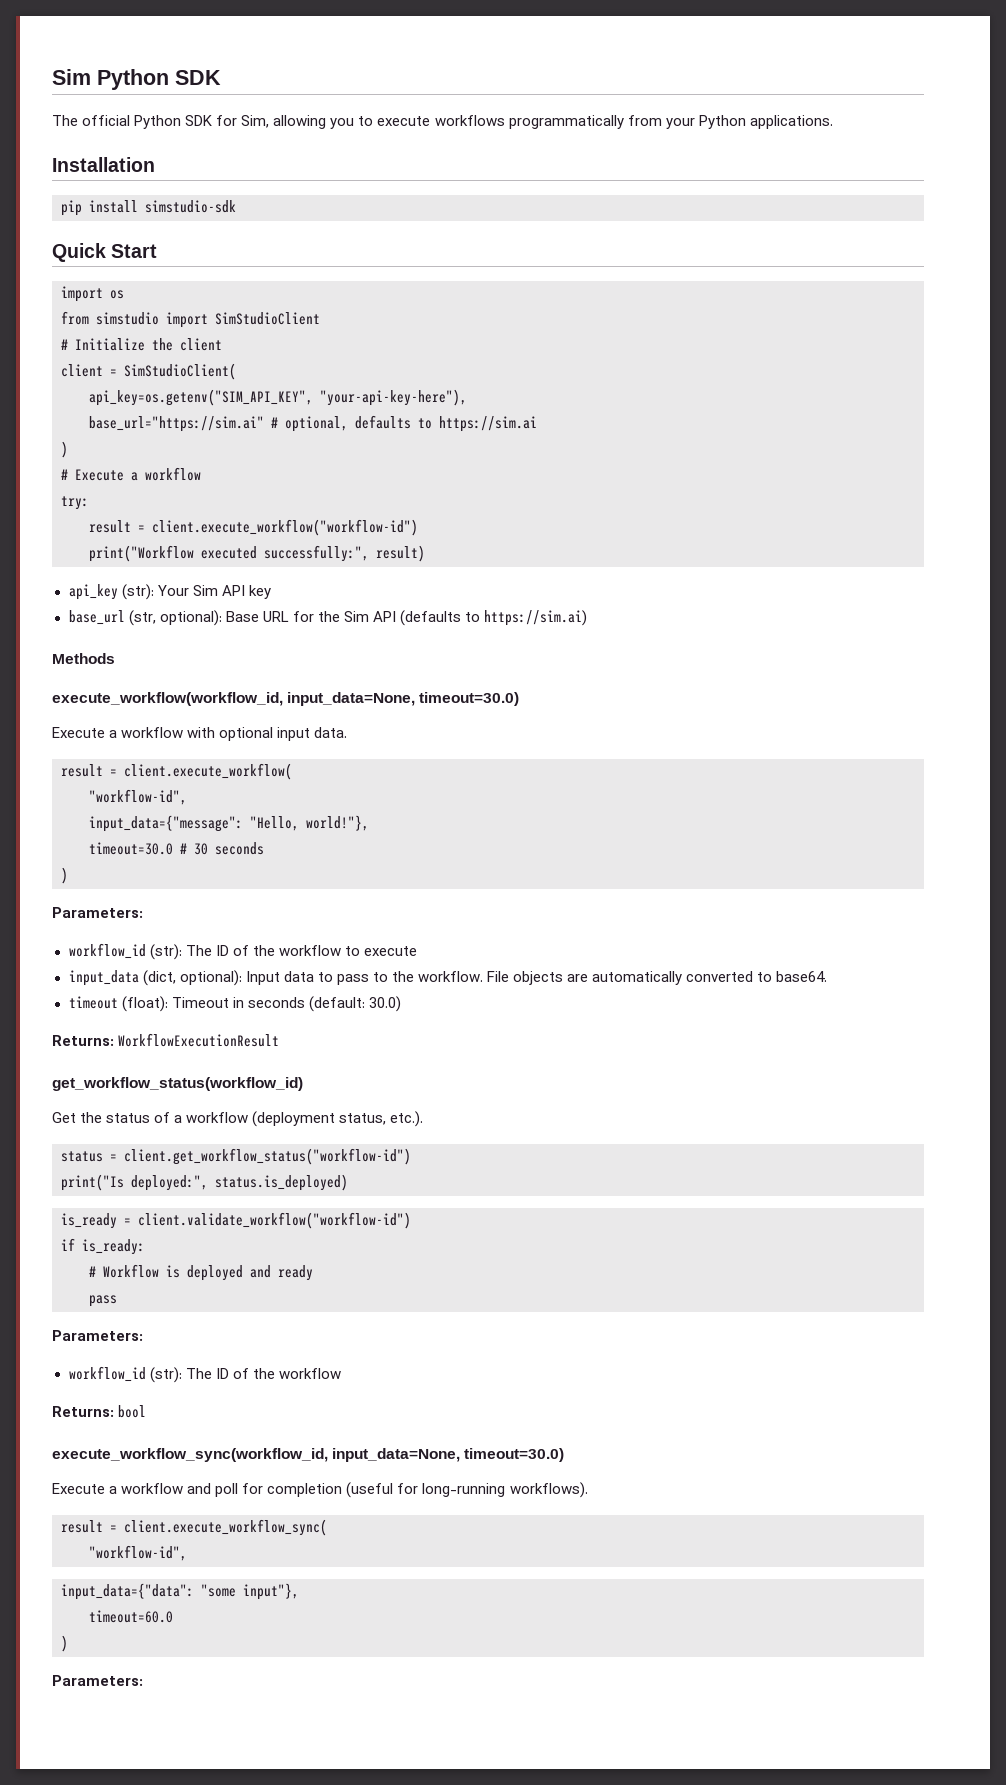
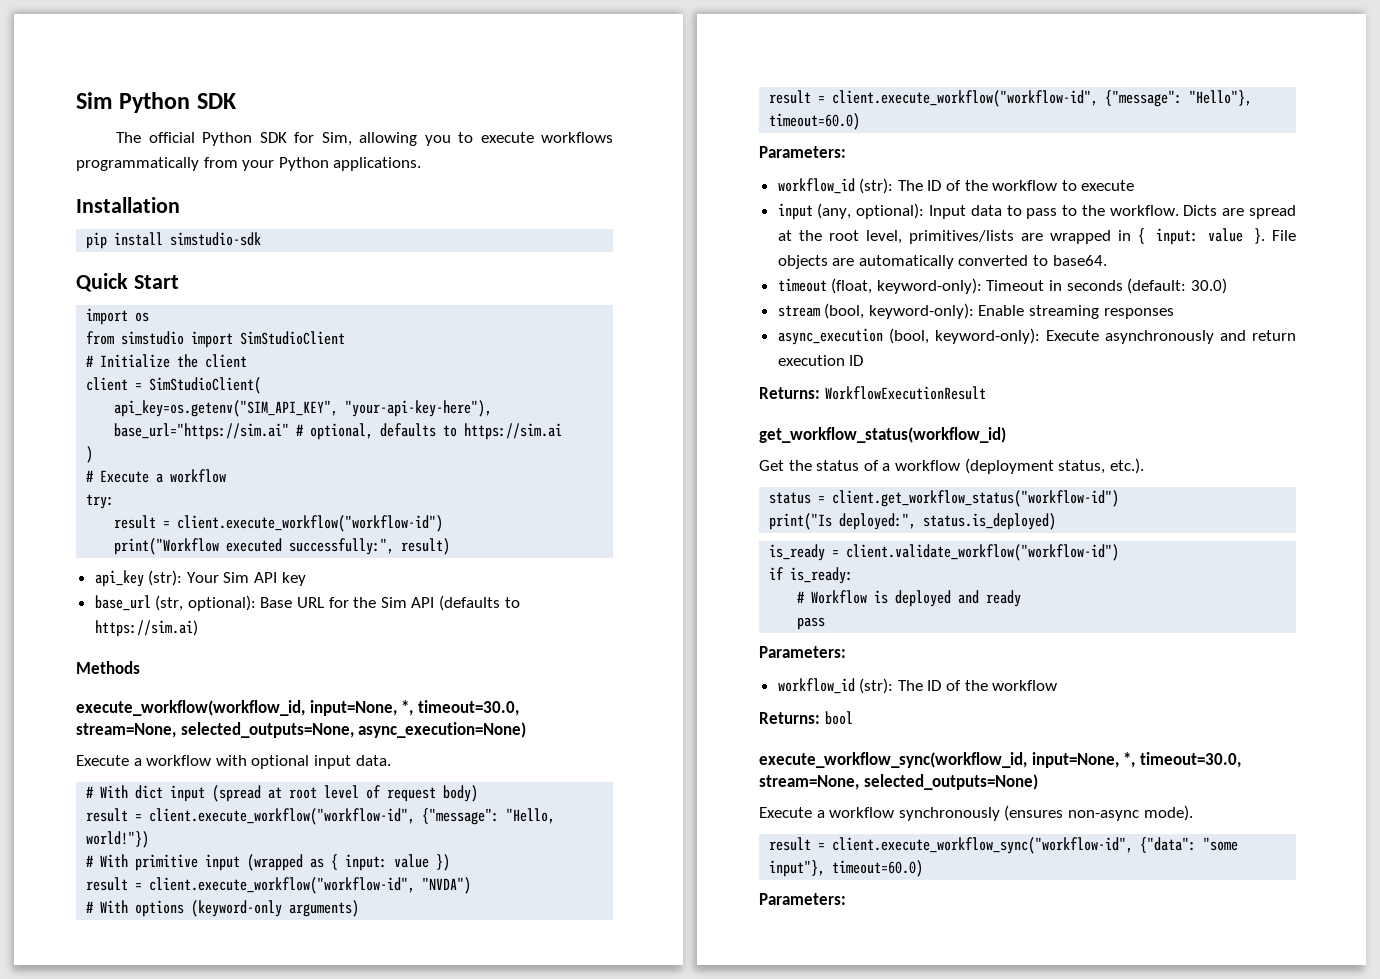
[287,692,520,706] input_data=None, timeout=30.0) -> [309,700,519,716] [76,722,527,738] input=None, *, timeout=30.0, stream=None, selected_outputs=None, async_execution=None)
[61,763,292,780] [89,789,187,805] [89,815,369,832] [89,842,264,855] [61,867,68,884] result = client.execute_workflow( // "workflow-id", // input_data={"message": "Hello, world!"}, // timeout=30.0 # 30 seconds // ) -> [86,785,479,802] [86,808,556,825] [86,831,150,848] [86,854,451,871] [86,877,472,894] [86,900,360,917] [769,90,1253,107] [769,113,861,130] # With dict input (spread at root level of request body) // result = client.execute_workflow("workflow-id", {"message": "Hello, world!"}) // # With primitive input (wrapped as { input: value }) // result = client.execute_workflow("workflow-id", "NVDA") // # With options (keyword-only arguments) // result = client.execute_workflow("workflow-id", {"message": "Hello"}, timeout=60.0)
[68,970,176,986] input_data (dict, -> [777,203,852,220] input (any,
(483, 976) none -> [1183,205,1296,219] [777,228,1265,245] Dicts are spread at the root level, primitives/lists are wrapped in { input: value }.
[121,996,168,1012] (float): -> [831,278,982,294] (float, keyword-only):
(401, 1004) none -> [777,303,1174,319] [777,328,1296,345] [777,355,864,366] // stream (bool, keyword-only): Enable streaming responses // async_execution (bool, keyword-only): Execute asynchronously and return execution ID
[332,1448,565,1462] [52,1482,588,1498] [61,1519,327,1536] [89,1545,187,1561] [61,1583,194,1600] input_data=None, timeout=30.0) // Execute a workflow and poll for completion (useful for long-running workflows). // result = client.execute_workflow_sync( // "workflow-id", // input_data={"data": -> [1031,752,1241,768] [759,774,1038,790] [759,805,1193,821] [769,837,1197,854] input=None, *, timeout=30.0, stream=None, selected_outputs=None) // Execute a workflow synchronously (ensures non-async mode). // result = client.execute_workflow_sync("workflow-id", {"data":
[89,1610,173,1623] [61,1635,68,1652] // timeout=60.0 // ) -> [832,860,924,877] timeout=60.0)

